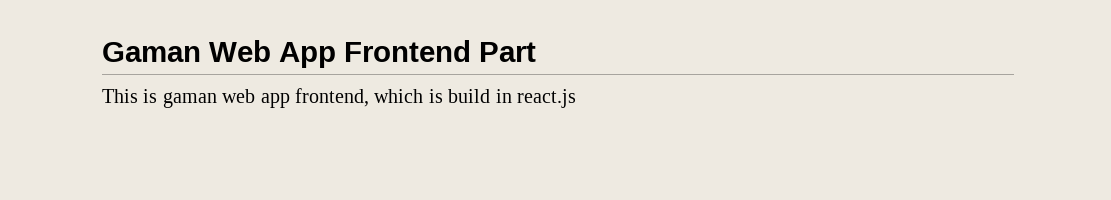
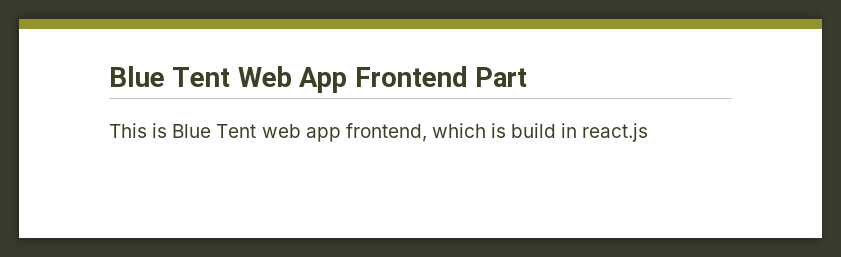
[102,42,201,62] Gaman -> [109,66,231,87] Blue Tent
[162,92,217,108] gaman -> [172,124,257,138] Blue Tent

